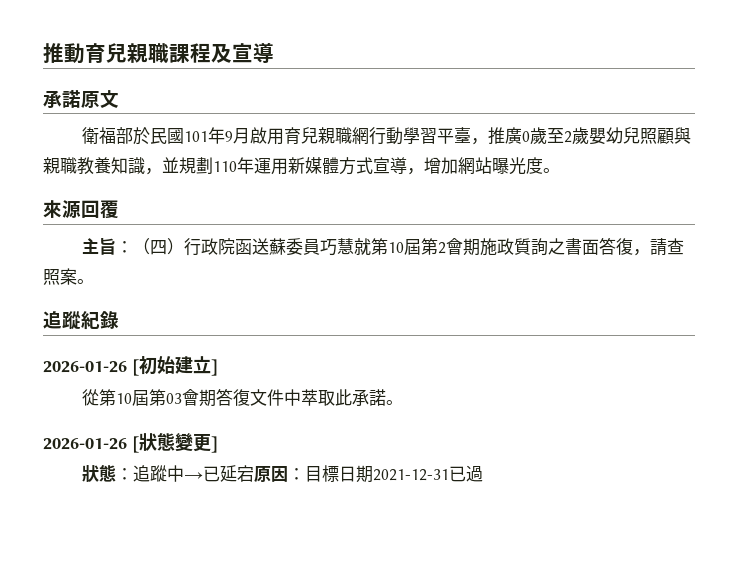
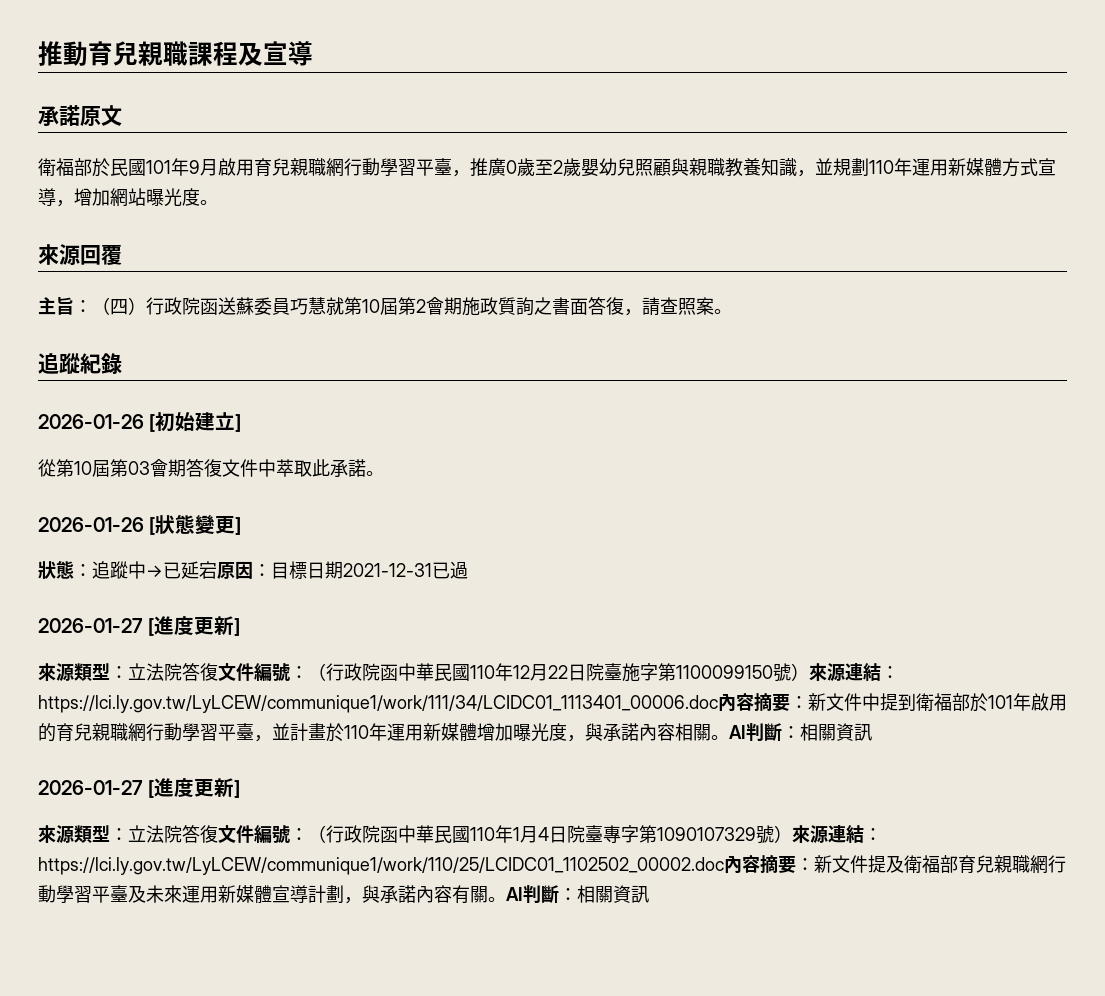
(484, 473) none -> [38,616,241,636] [38,663,899,682] [38,693,1067,713] [38,723,872,742] [38,778,241,798] [38,825,882,844] [38,855,1066,875] [38,885,649,904] // 2026-01-27 [進度更新] // 來源類型：立法院答復文件編號：（行政院函中華民國110年12月22日院臺施字第1100099150號）來源連結：https://lci.ly.gov.tw/LyLCEW/communique1/work/111/34/LCIDC01_1113401_00006.doc內容摘要：新文件中提到衛福部於101年啟用的育兒親職網行動學習平臺，並計畫於110年運用新媒體增加曝光度，與承諾內容相關。AI判斷：相關資訊 // 2026-01-27 [進度更新] // 來源類型：立法院答復文件編號：（行政院函中華民國110年1月4日院臺專字第1090107329號）來源連結：https://lci.ly.gov.tw/LyLCEW/communique1/work/110/25/LCIDC01_1102502_00002.doc內容摘要：新文件提及衛福部育兒親職網行動學習平臺及未來運用新媒體宣導計劃，與承諾內容有關。AI判斷：相關資訊

